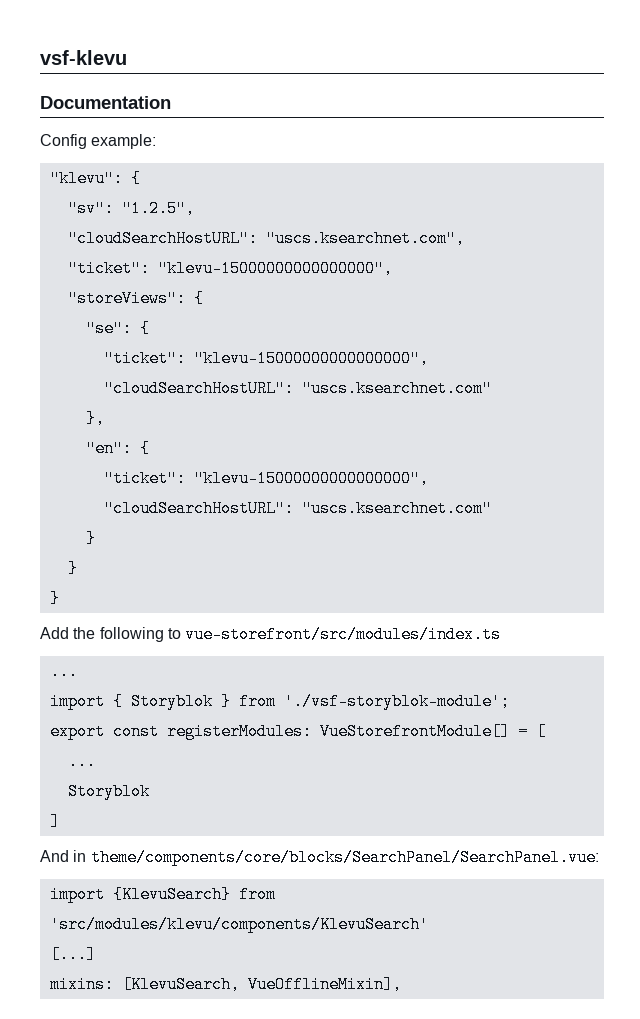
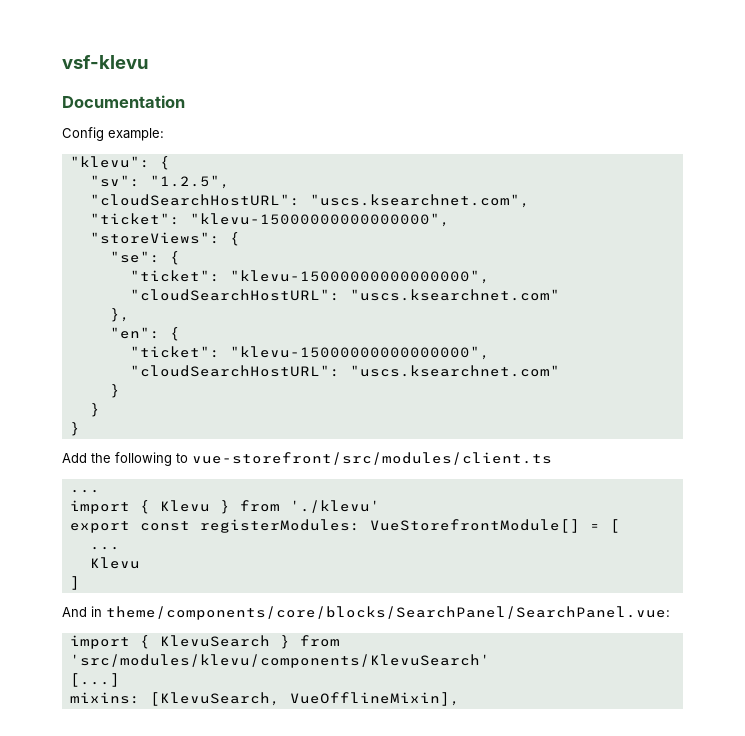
[185,626,502,643] vue-storefront/src/modules/index.ts -> [192,452,552,465] vue-storefront/src/modules/client.ts
[130,693,510,710] Storyblok } from './vsf-storyblok-module'; -> [159,500,380,514] Klevu } from './klevu'
[67,783,150,800] Storyblok -> [89,557,140,569] Klevu
[112,886,231,903] {KlevuSearch} -> [139,635,290,649] { KlevuSearch }

